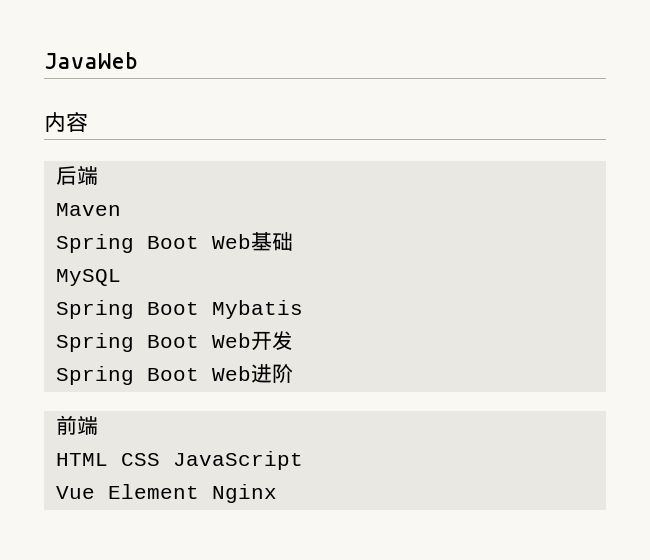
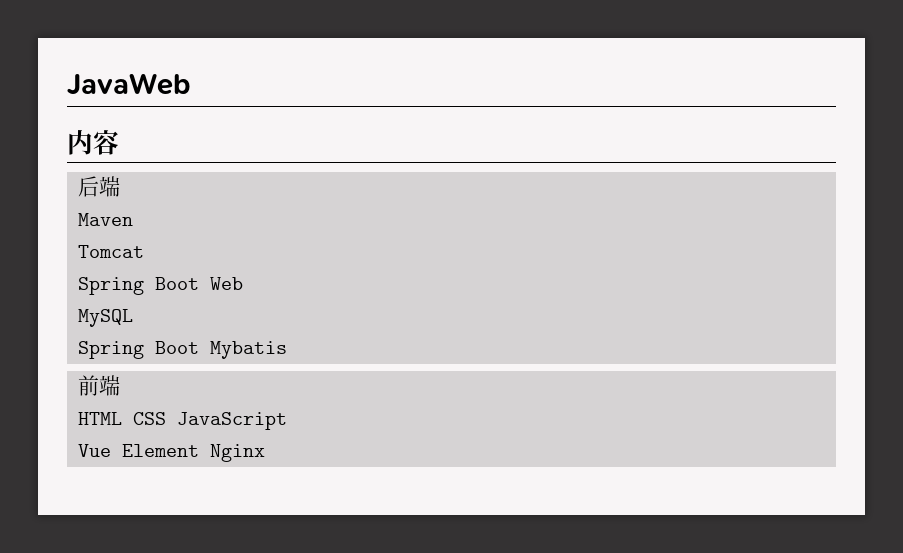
[56,232,293,253] // Spring Boot Web基础 -> [78,245,145,258] [78,277,244,295] // Tomcat // Spring Boot Web
[56,331,293,352] [56,364,293,385] // Spring Boot Web开发 // Spring Boot Web进阶 -> (288, 350) none

